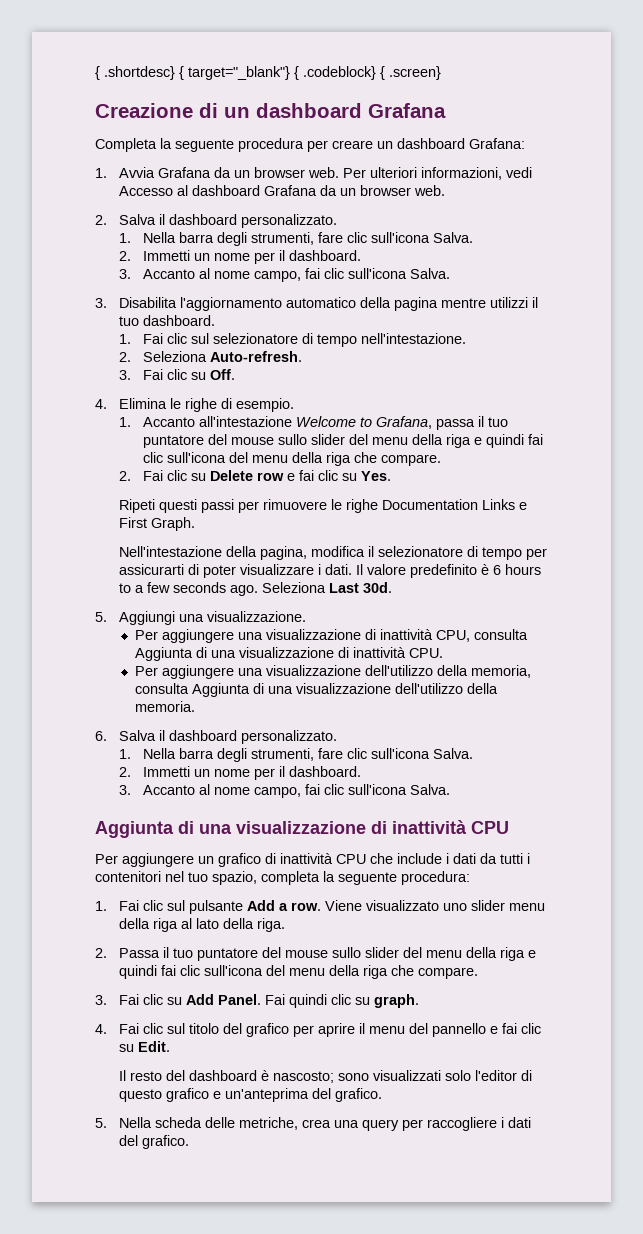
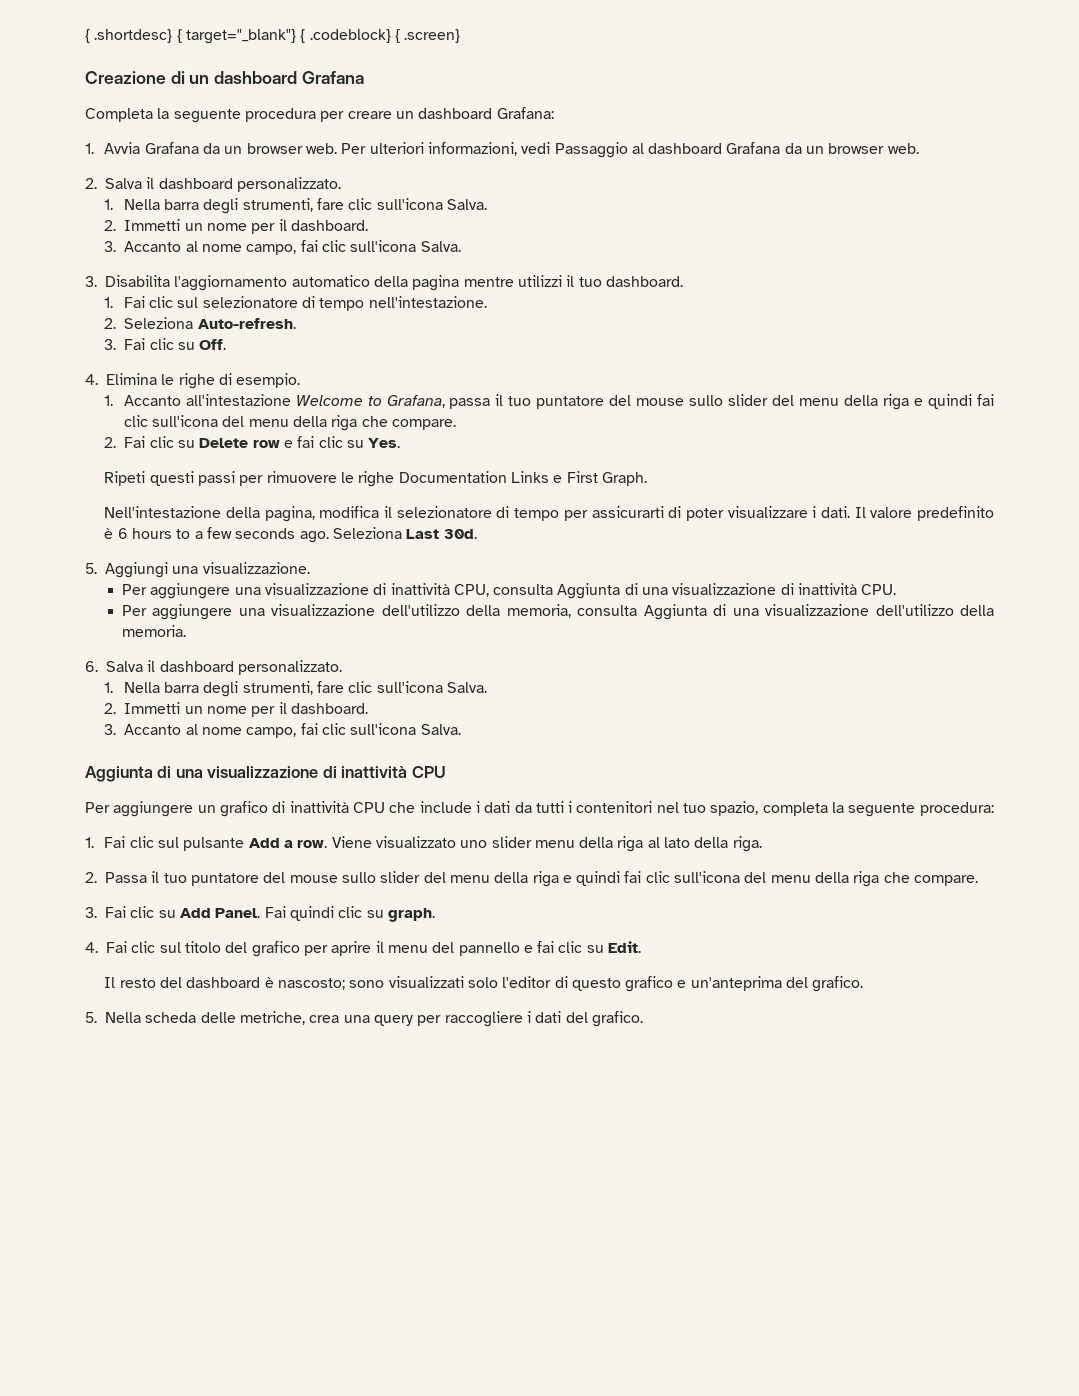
[118,186,173,196] Accesso -> [554,142,628,158] Passaggio

